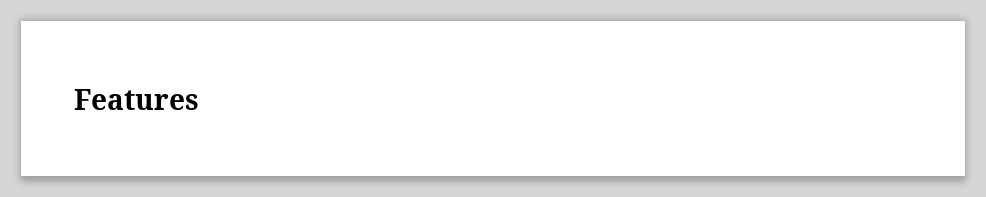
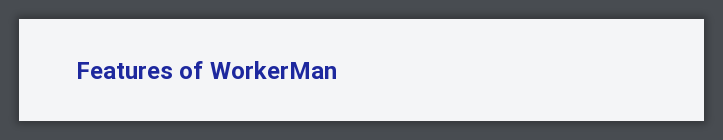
(199, 99) none -> [179,61,337,79] of WorkerMan

